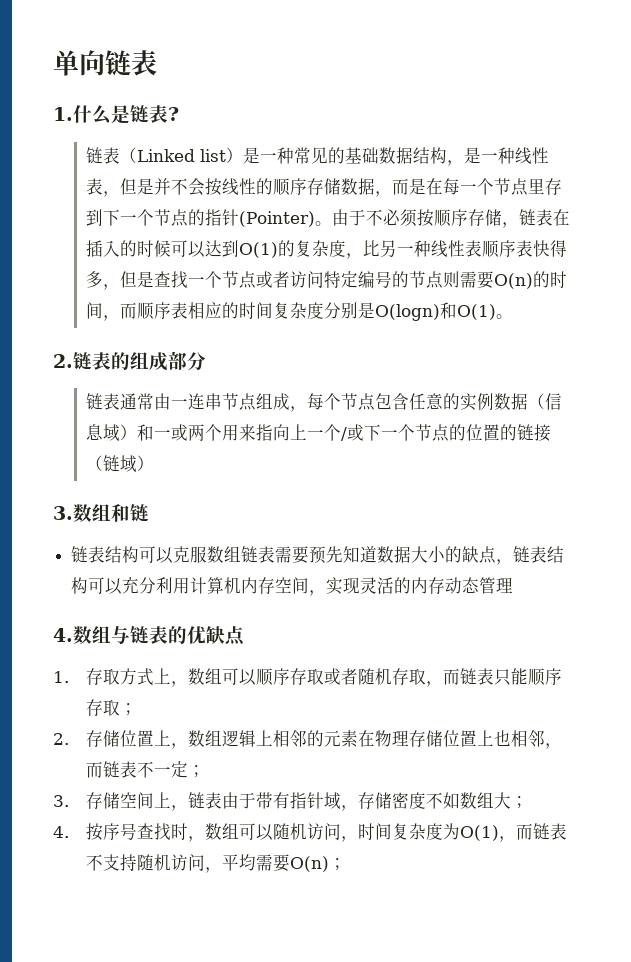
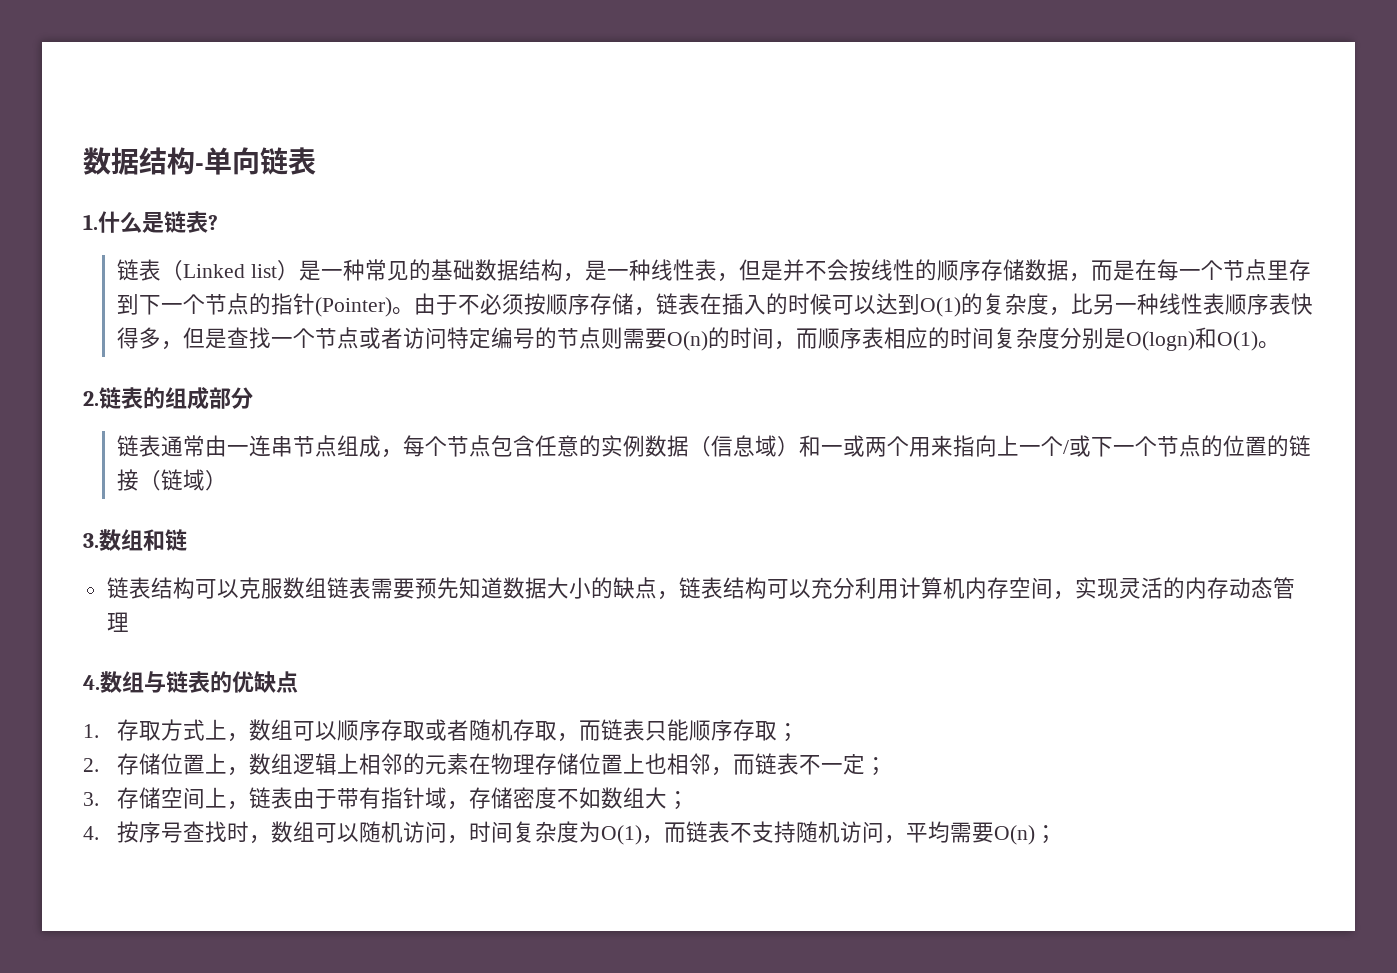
(53, 63) none -> [83,147,204,175] 数据结构-

